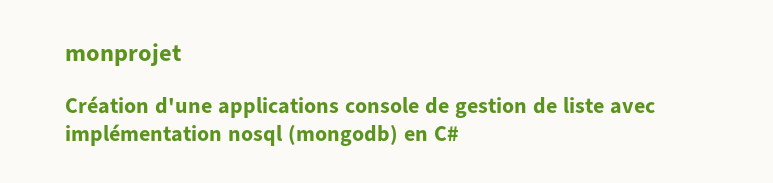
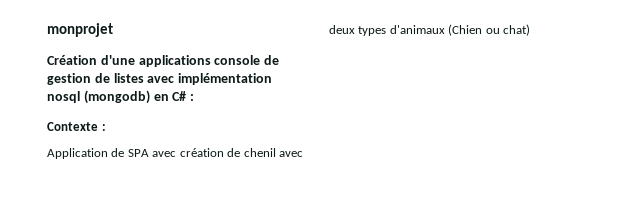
[562,97,604,113] liste -> [113,73,144,83] listes
(459, 133) none -> [190,94,195,101] [47,122,106,131] [47,148,303,159] [329,24,530,36] : // Contexte : // Application de SPA avec création de chenil avec deux types d'animaux (Chien ou chat)

